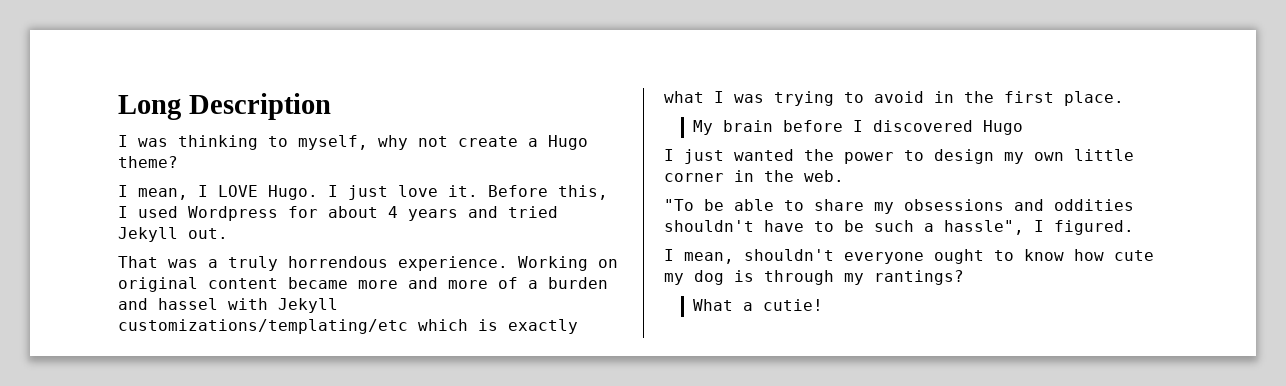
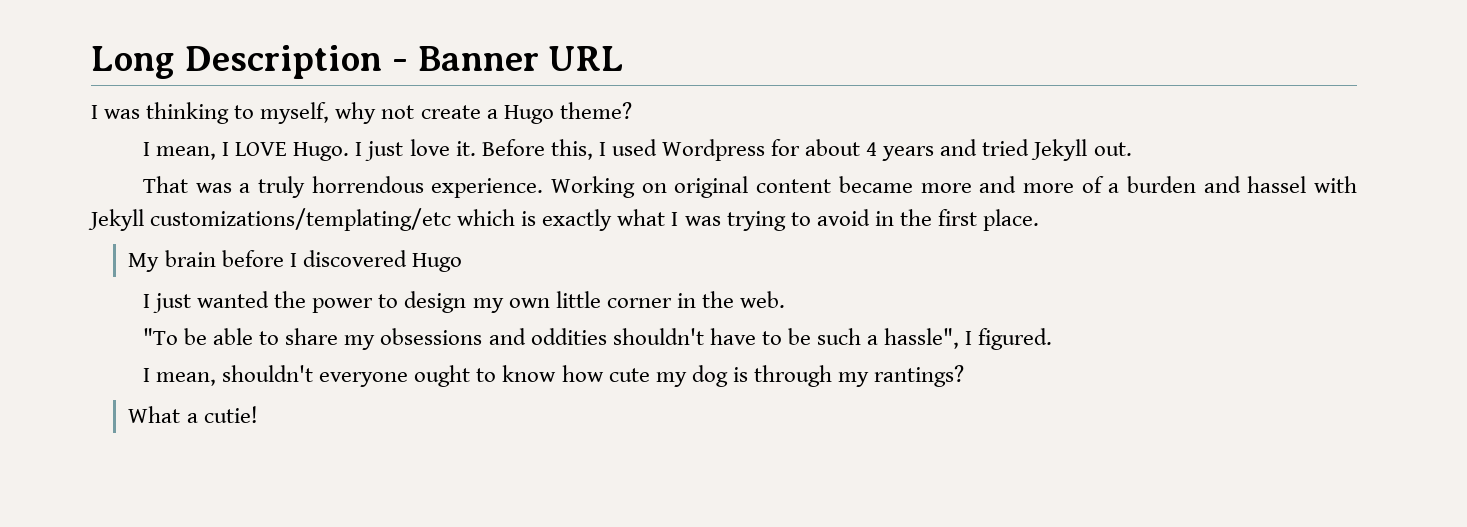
(331, 106) none -> [391,46,624,71] - Banner URL

